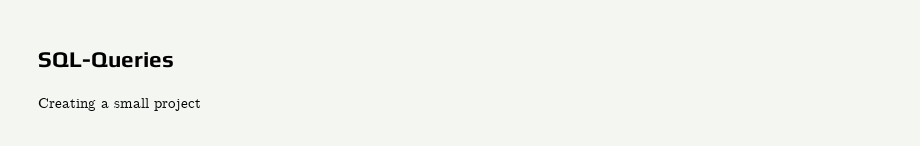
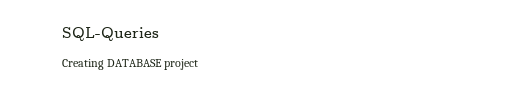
[101,98,149,108] a small -> [107,59,163,67] DATABASE

